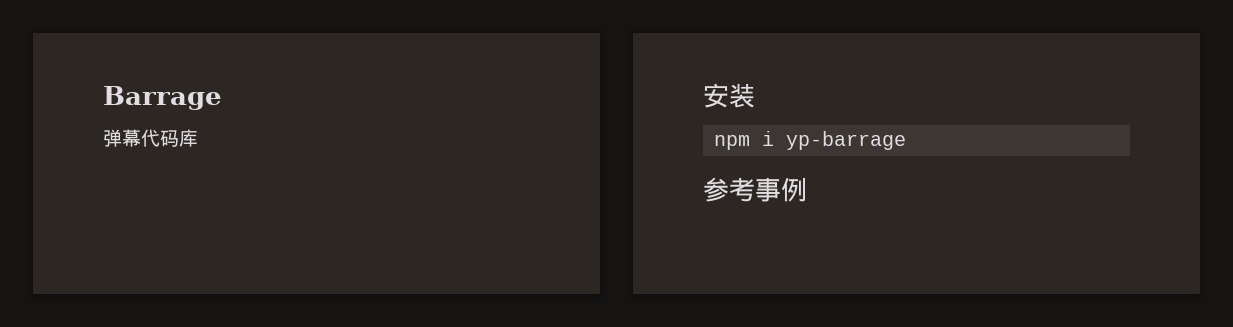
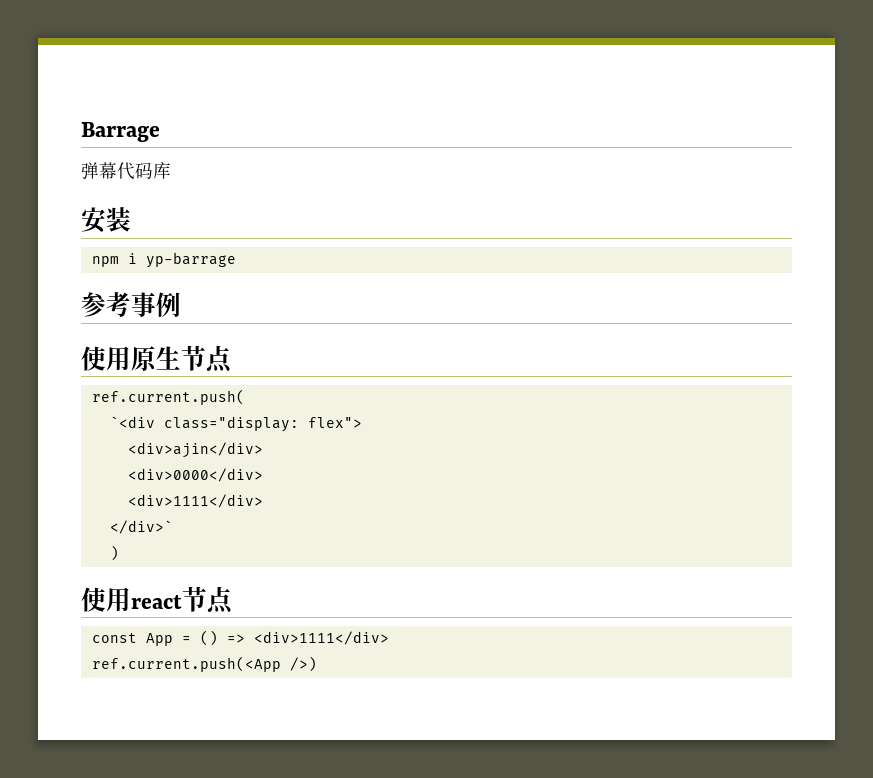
(807, 189) none -> [81,345,232,373] [91,389,245,405] [109,416,362,432] [127,442,263,458] [127,468,263,482] [127,494,263,508] [109,520,173,534] [109,545,119,561] [81,586,233,614] [91,630,389,646] [91,656,317,672] // 使用原生节点 // ref.current.push( // `<div class="display: flex"> // <div>ajin</div> // <div>0000</div> // <div>1111</div> // </div>` // ) // 使用react节点 // const App = () => <div>1111</div> // ref.current.push(<App />)

